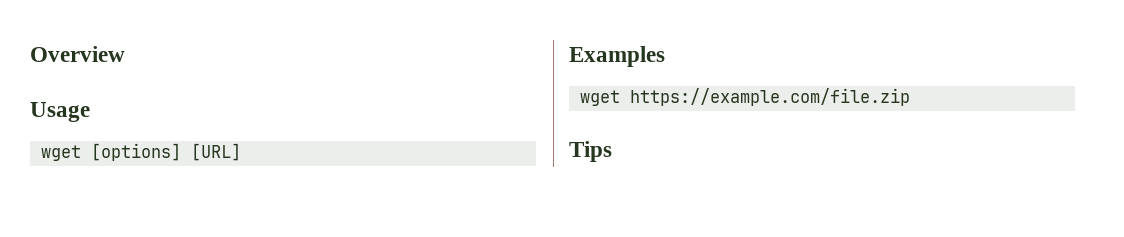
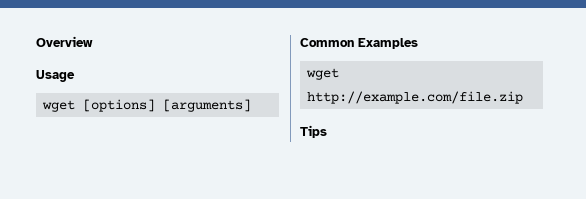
[191,143,242,161] [URL] // -> [163,99,252,112] [300,38,354,47] [arguments] // Common
[630,88,911,106] https://example.com/file.zip -> [307,91,524,104] http://example.com/file.zip

